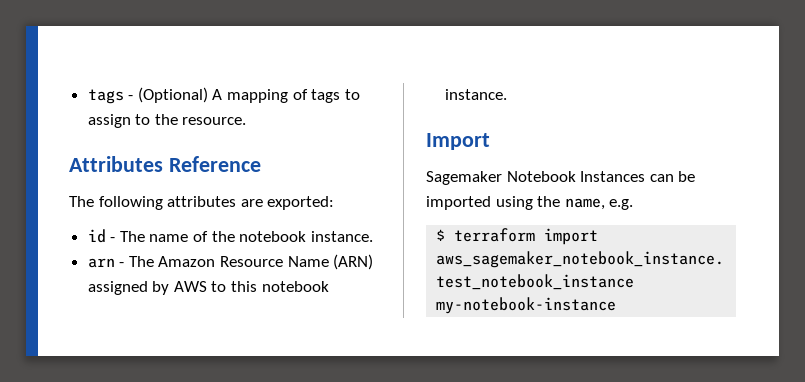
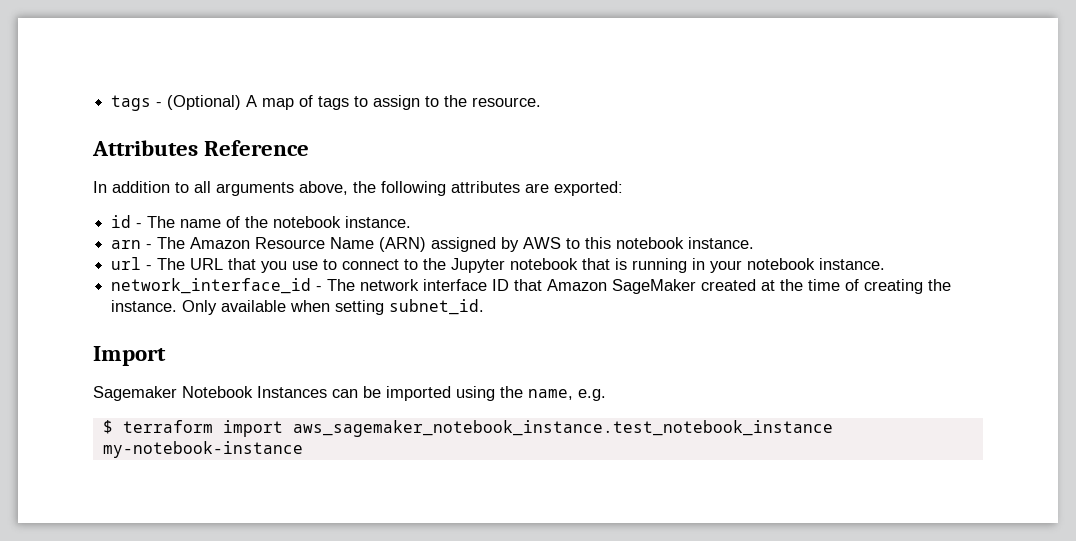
[227,89,289,103] mapping -> [262,98,295,110] map
[69,196,94,207] The -> [93,181,376,196] In addition to all arguments above, the
(507, 94) none -> [111,257,886,273] [111,278,952,294] [111,299,485,315] // url - The URL that you use to connect to the Jupyter notebook that is running in your notebook instance. // network_interface_id - The network interface ID that Amazon SageMaker created at the time of creating the instance. Only available when setting subnet_id.

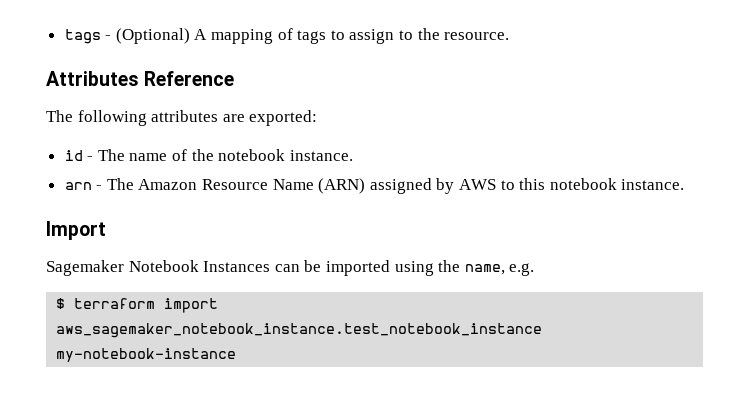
[262,98,295,110] map -> [211,29,274,44] mapping
[93,181,376,196] In addition to all arguments above, the -> [46,110,73,122] The
[111,257,886,273] [111,278,952,294] [111,299,485,315] // url - The URL that you use to connect to the Jupyter notebook that is running in your notebook instance. // network_interface_id - The network interface ID that Amazon SageMaker created at the time of creating the instance. Only available when setting subnet_id. -> (685, 184) none

